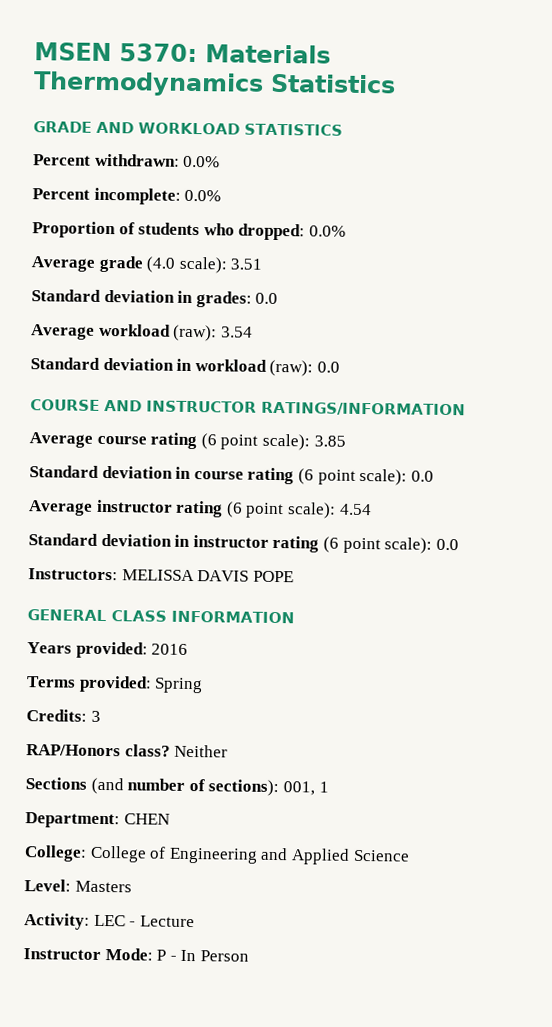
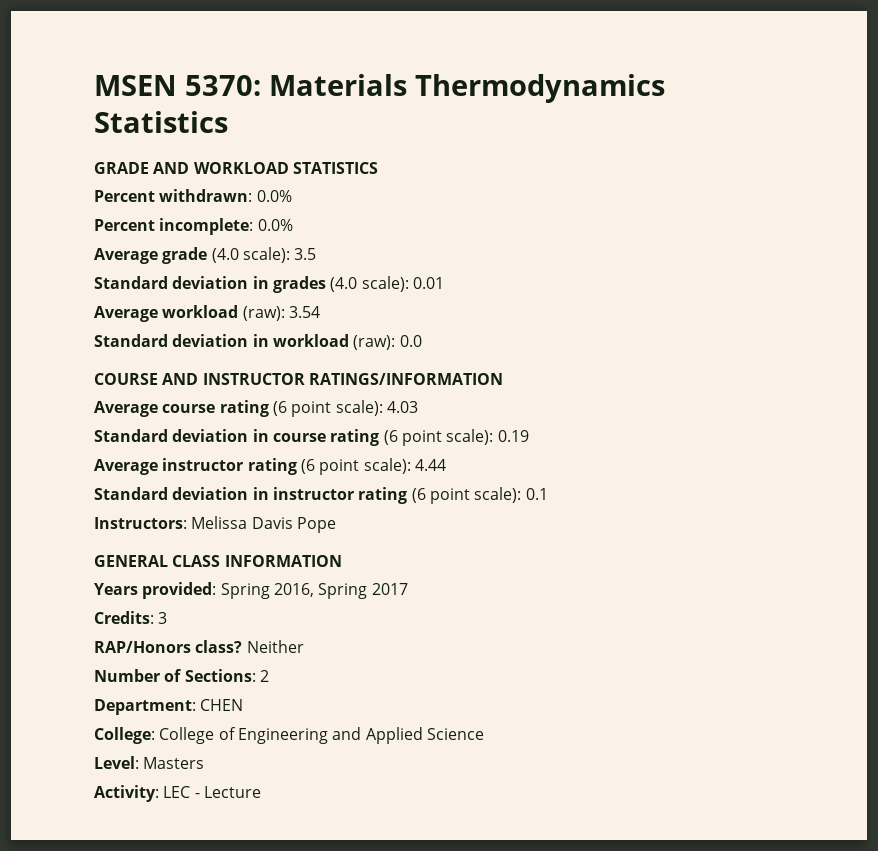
[32,221,346,241] // Proportion of students who dropped: 0.0% -> (293, 225) none
[230,258,263,270] [31,289,279,308] 3.51 // Standard deviation in grades: 0.0 -> [294,248,317,260] [94,276,444,293] 3.5 // Standard deviation in grades (4.0 scale): 0.01
[313,435,346,447] 3.85 -> [386,401,418,413] 4.03
[410,470,434,482] 0.0 -> [497,430,529,442] 0.19
[338,503,372,516] 4.54 -> [414,459,446,471] 4.44
[435,538,459,551] 0.0 -> [525,488,548,500] 0.1
[121,569,294,583] MELISSA DAVIS POPE -> [191,516,336,533] Melissa Davis Pope
[151,643,189,655] [26,675,204,694] 2016 // Terms provided: Spring -> [220,583,408,599] Spring 2016, Spring 2017
[25,777,329,797] Sections (and number of sections): 001, 1 -> [94,669,269,682] Number of Sections: 2
[23,948,249,962] // Instructor Mode: P - In Person -> (261, 792) none

